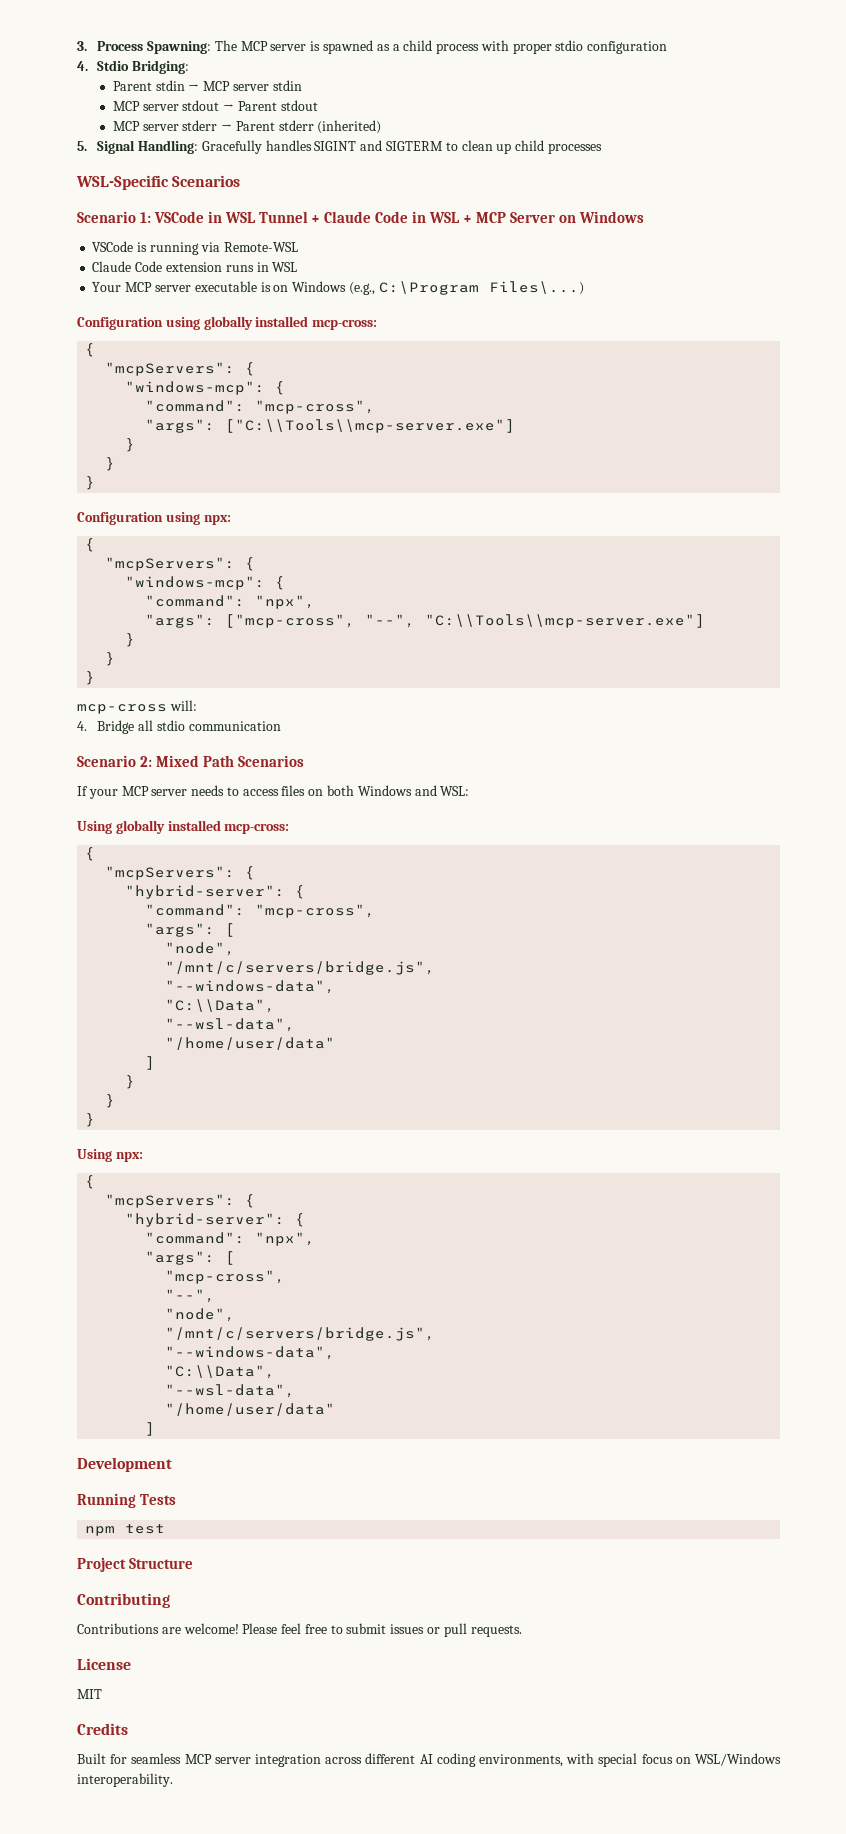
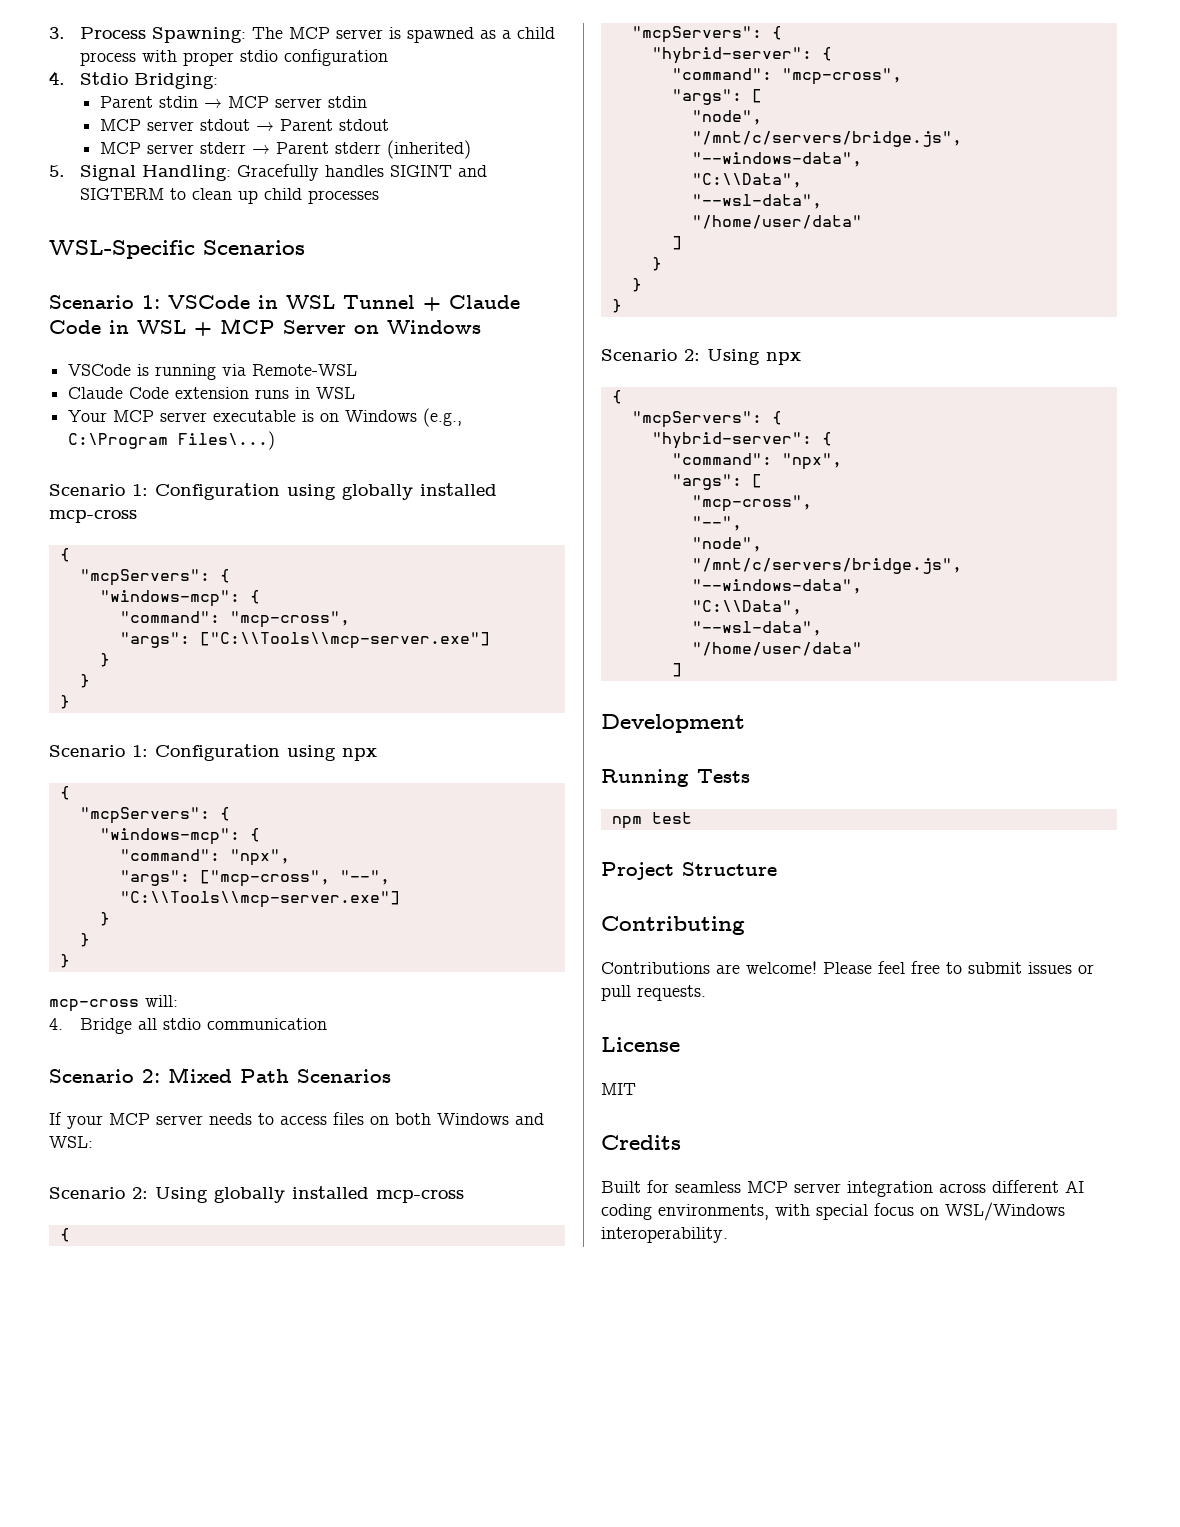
(584, 288) none -> [49,484,148,496] Scenario 1:
[312,319,378,330] mcp-cross: -> [49,510,137,523] mcp-cross
[77,512,231,525] Configuration using npx: -> [49,744,377,761] Scenario 1: Configuration using npx
(470, 791) none -> [49,1187,148,1199] Scenario 2:
[224,823,290,834] mcp-cross: -> [376,1190,464,1203] mcp-cross
[77,1149,143,1162] Using npx: -> [601,349,801,365] Scenario 2: Using npx

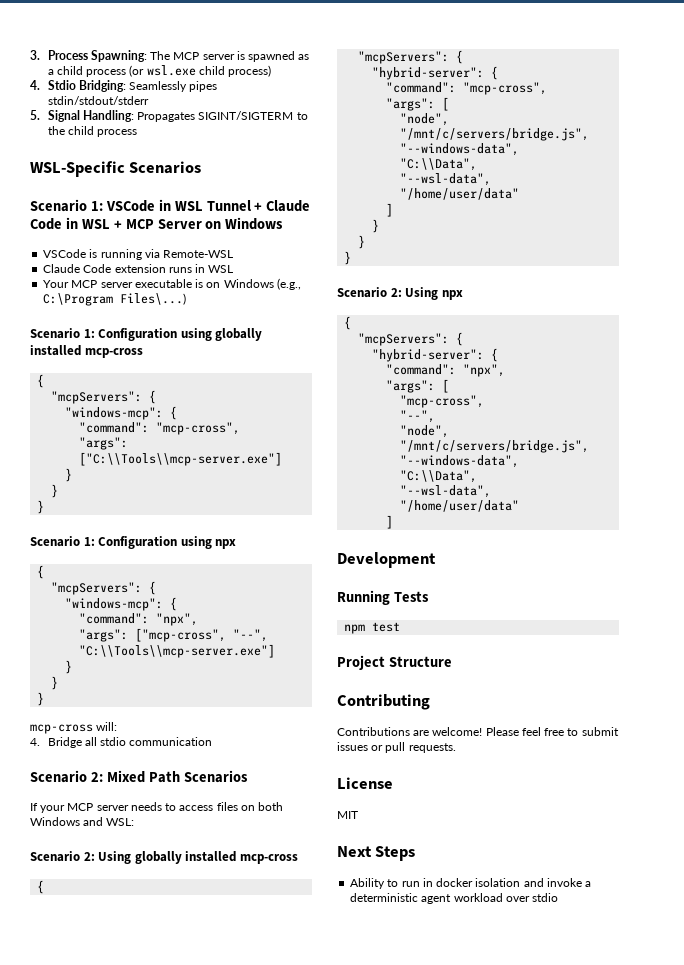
[142,49,389,66] with proper stdio configuration -> [129,65,271,77] (or wsl.exe child process)
[99,96,367,108] [99,119,389,131] [99,140,471,159] [49,164,488,181] [80,188,380,204] // Parent stdin → MCP server stdin // MCP server stdout → Parent stdout // MCP server stderr → Parent stderr (inherited) // 5. Signal Handling: Gracefully handles SIGINT and SIGTERM to clean up child processes -> [129,81,218,92] [47,96,149,105] [30,110,308,122] [47,126,138,137] Seamlessly pipes stdin/stdout/stderr // 5. Signal Handling: Propagates SIGINT/SIGTERM to the child process
[601,1135,681,1150] [601,1180,1084,1197] [601,1202,1065,1221] [601,1227,728,1243] Credits // Built for seamless MCP server integration across different AI coding environments, with special focus on WSL/Windows interoperability. -> [337,846,416,861] [350,878,592,889] [350,893,559,904] Next Steps // Ability to run in docker isolation and invoke a deterministic agent workload over stdio

